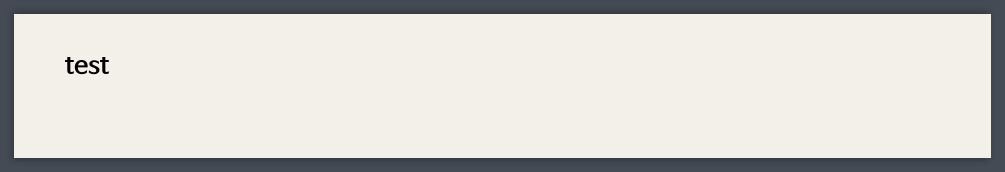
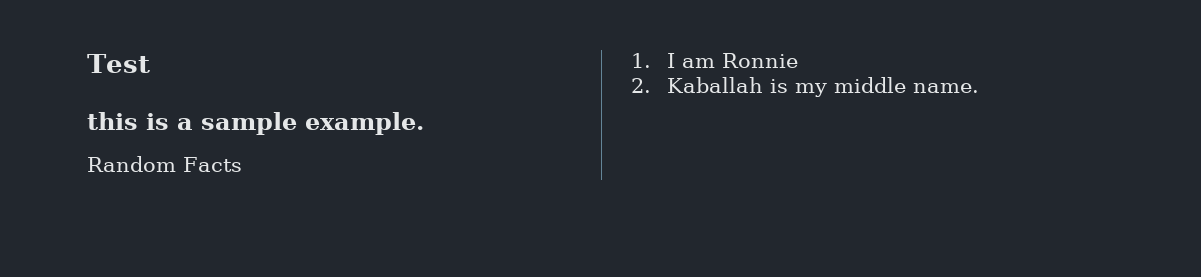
[65,57,109,75] test -> [87,54,150,73] [87,112,424,135] [87,156,242,172] [631,53,798,68] [631,77,979,97] Test // this is a sample example. // Random Facts // 1. I am Ronnie // 2. Kaballah is my middle name.

